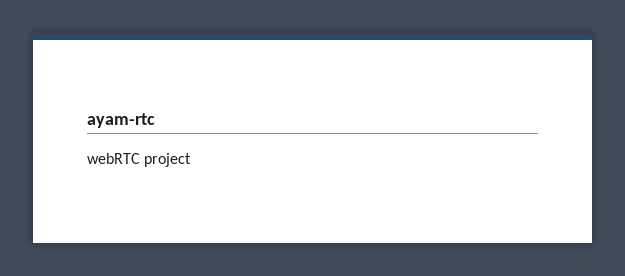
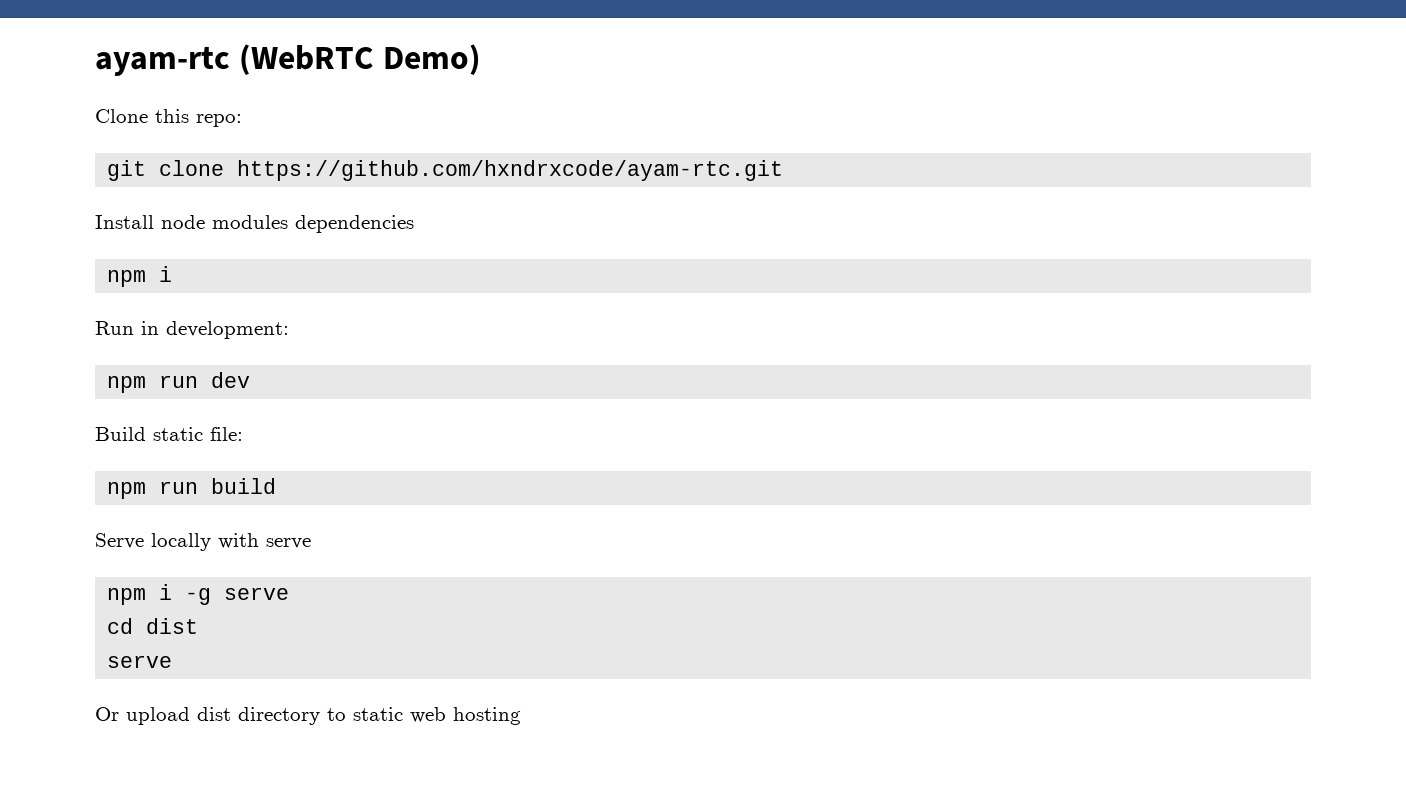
[87,153,192,167] // webRTC project -> [239,44,482,75] [95,109,242,127] [107,160,784,181] [95,215,414,233] [107,266,173,287] [95,321,289,339] [107,372,251,393] [95,427,243,441] [107,478,277,499] [95,533,311,551] [107,584,290,605] [107,618,199,634] [107,655,173,668] [95,707,521,725] (WebRTC Demo) // Clone this repo: // git clone https://github.com/hxndrxcode/ayam-rtc.git // Install node modules dependencies // npm i // Run in development: // npm run dev // Build static file: // npm run build // Serve locally with serve // npm i -g serve // cd dist // serve // Or upload dist directory to static web hosting

